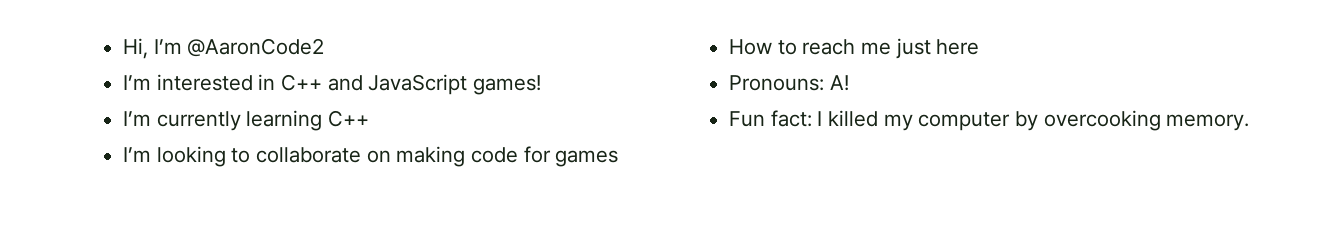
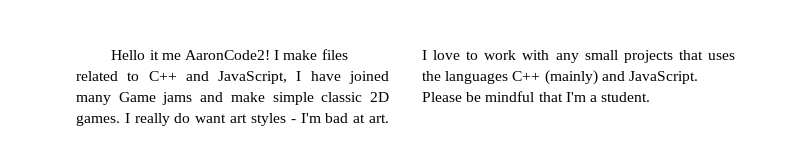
[123,38,325,59] [123,74,542,95] [123,110,370,131] [123,146,619,167] [729,38,980,59] [729,75,849,91] [729,110,1250,131] Hi, I’m @AaronCode2 // I’m interested in C++ and JavaScript games! // I’m currently learning C++ // I’m looking to collaborate on making code for games // How to reach me just here // Pronouns: A! // Fun fact: I killed my computer by overcooking memory. -> [111,49,348,60] [76,71,389,84] [76,92,390,105] [76,113,389,126] [422,50,735,63] [422,70,698,85] [422,91,651,102] Hello it me AaronCode2! I make files related to C++ and JavaScript, I have joined many Game jams and make simple classic 2D games. I really do want art styles - I'm bad at art. I love to work with any small projects that uses the languages C++ (mainly) and JavaScript. Please be mindful that I'm a student.

